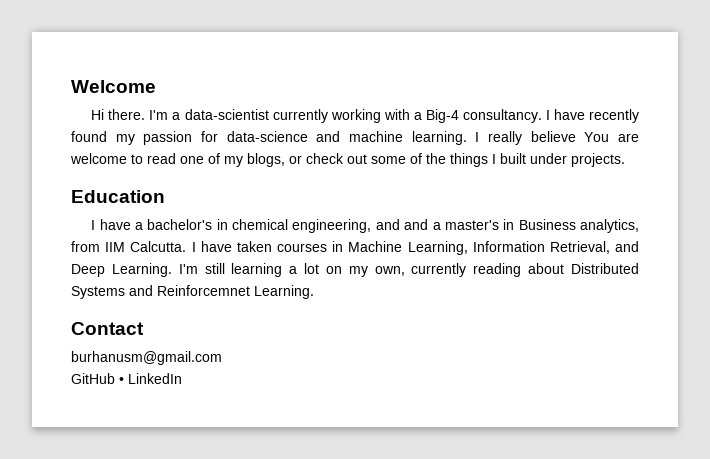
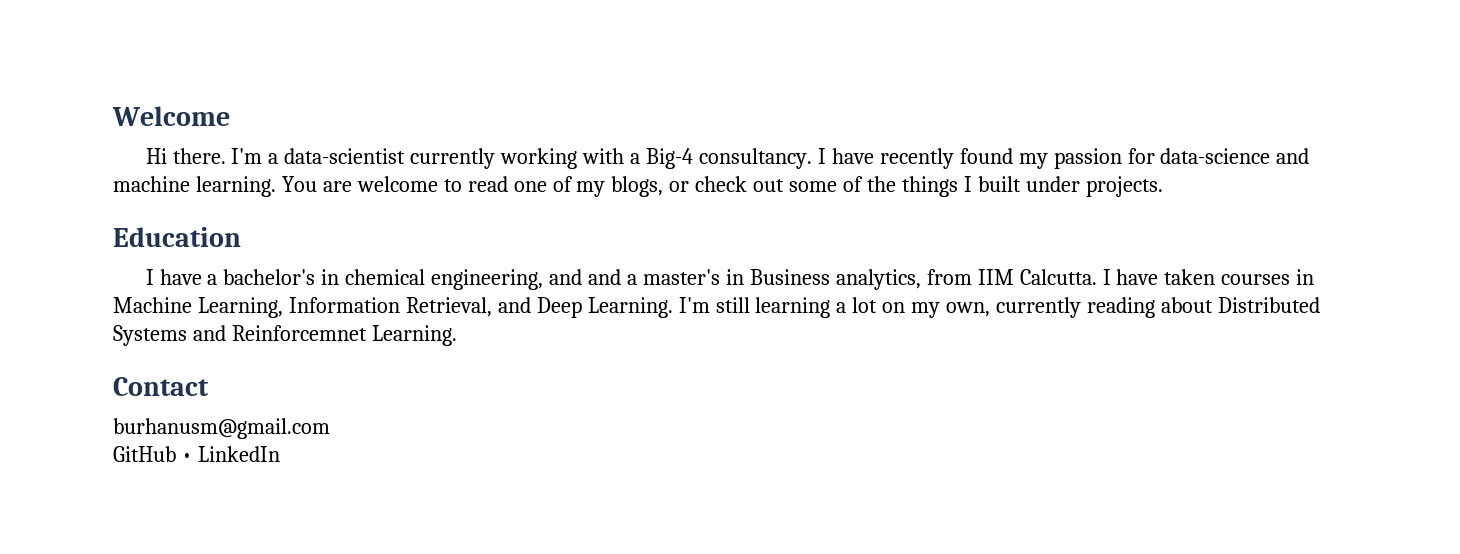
[475,131,576,145] I really believe -> (276, 186) none

